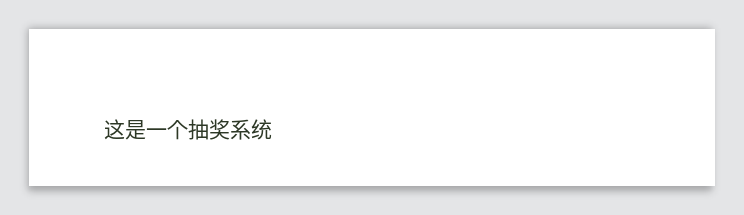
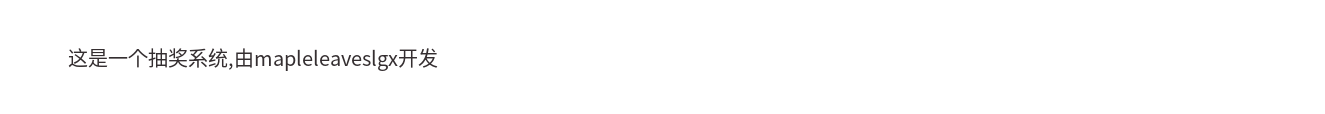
(272, 129) none -> [228,48,438,71] ,由mapleleaveslgx开发

